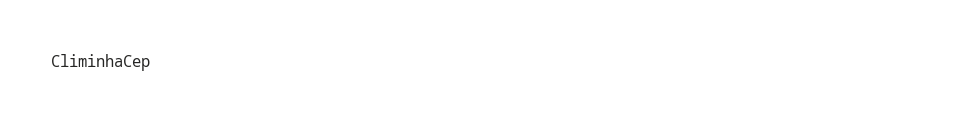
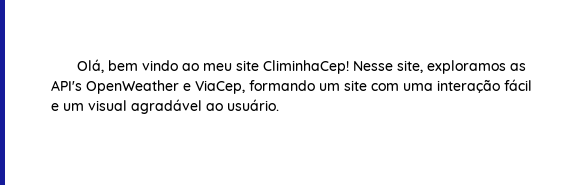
[51,54,150,71] CliminhaCep -> [77,59,527,74] [51,79,532,94] [51,99,279,114] Olá, bem vindo ao meu site CliminhaCep! Nesse site, exploramos as API's OpenWeather e ViaCep, formando um site com uma interação fácil e um visual agradável ao usuário.

